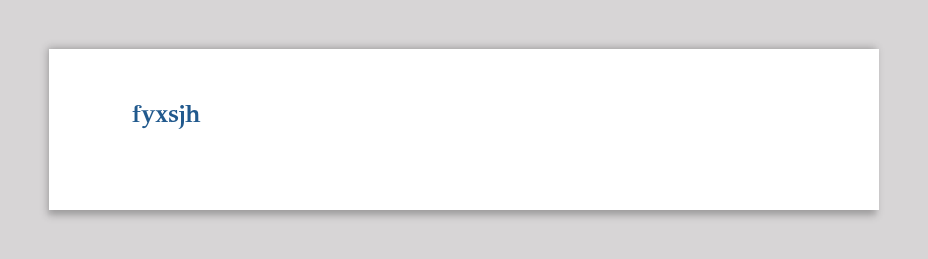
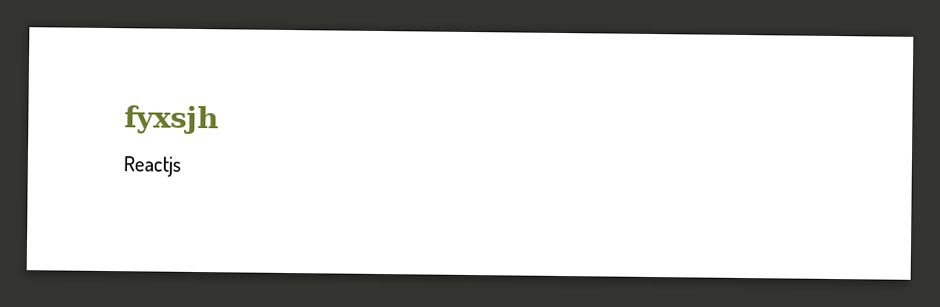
(201, 117) none -> [123,156,181,177] // Reactjs

